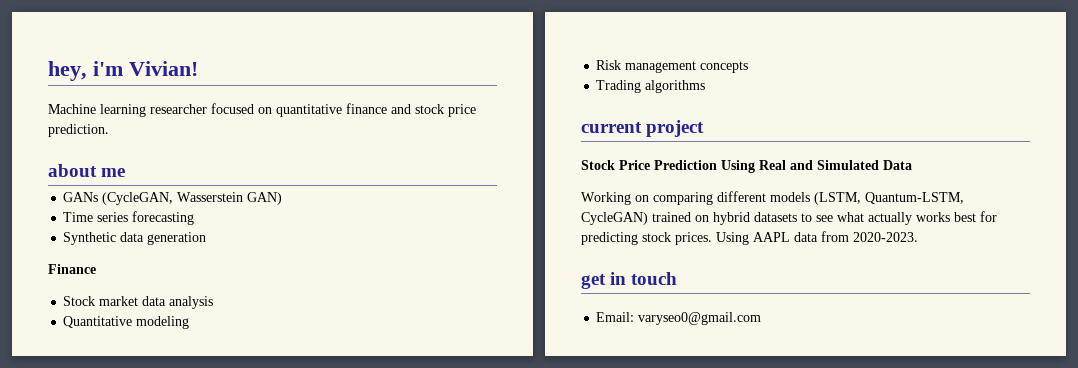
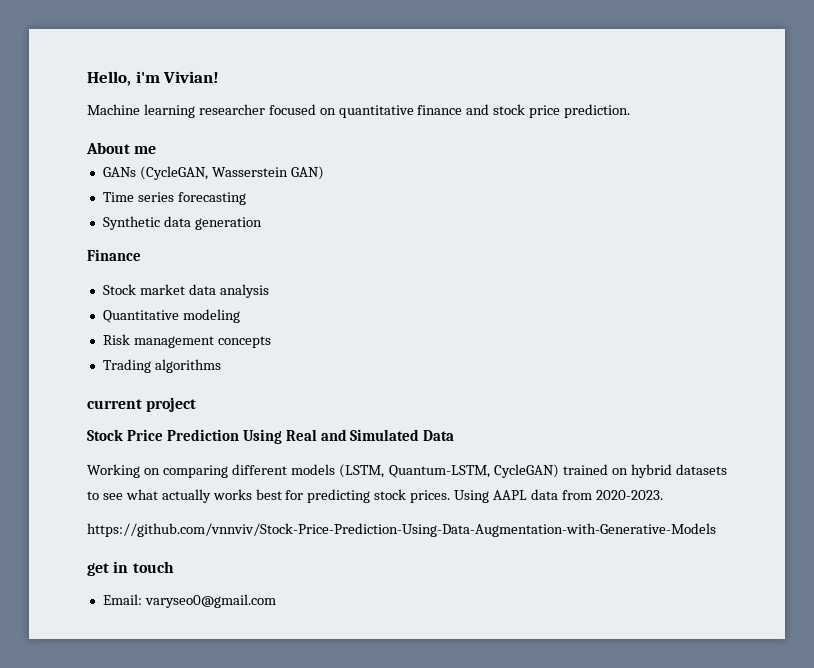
[48,61,87,81] hey, -> [87,71,131,86] Hello,
[48,164,97,177] about -> [86,142,130,154] About
(918, 237) none -> [87,523,716,537] // https://github.com/vnnviv/Stock-Price-Prediction-Using-Data-Augmentation-with-Generative-Models

